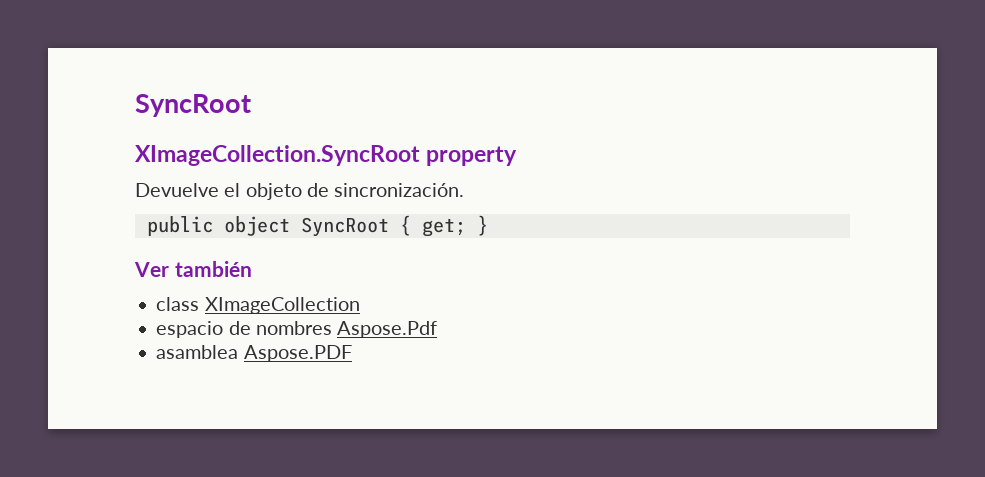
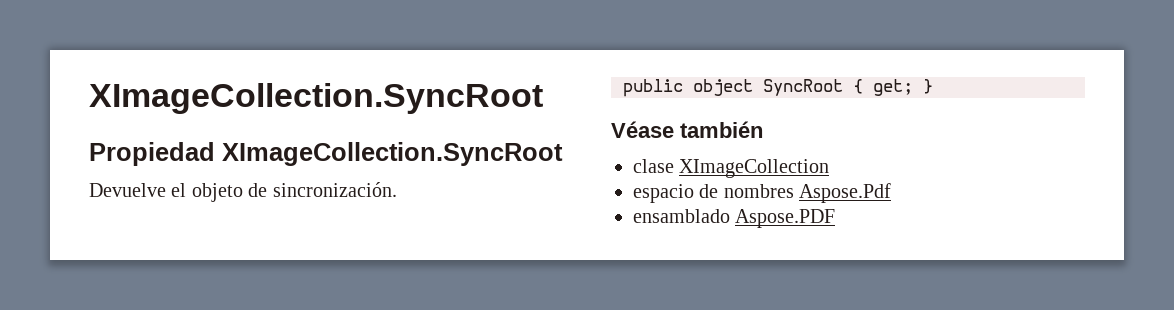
[135,94,251,117] [135,145,518,166] SyncRoot // XImageCollection.SyncRoot property -> [89,83,543,114] [89,142,563,166] XImageCollection.SyncRoot // Propiedad XImageCollection.SyncRoot
[134,262,169,277] Ver -> [611,121,674,138] Véase
[156,297,200,311] class -> [633,159,674,173] clase
[156,345,239,359] asamblea -> [633,209,730,223] ensamblado

